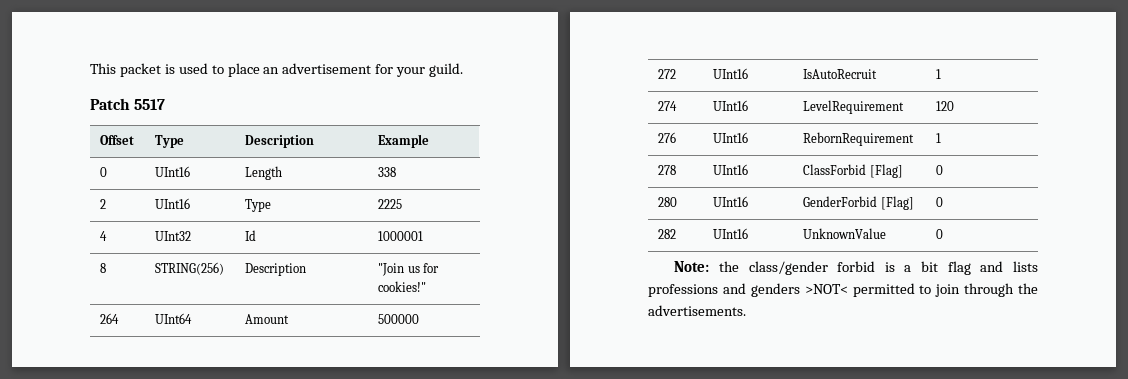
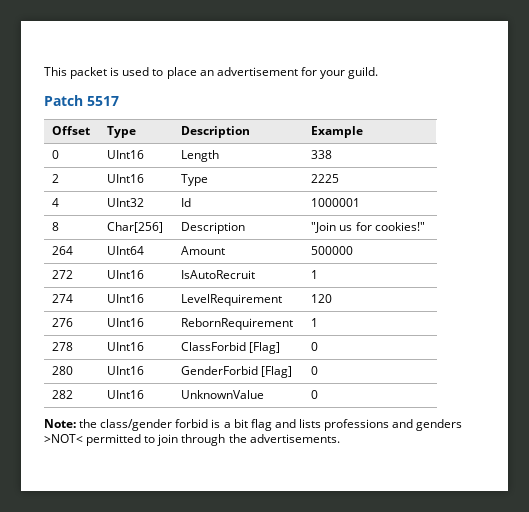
[155,262,225,275] STRING(256) -> [107,222,164,233] Char[256]

